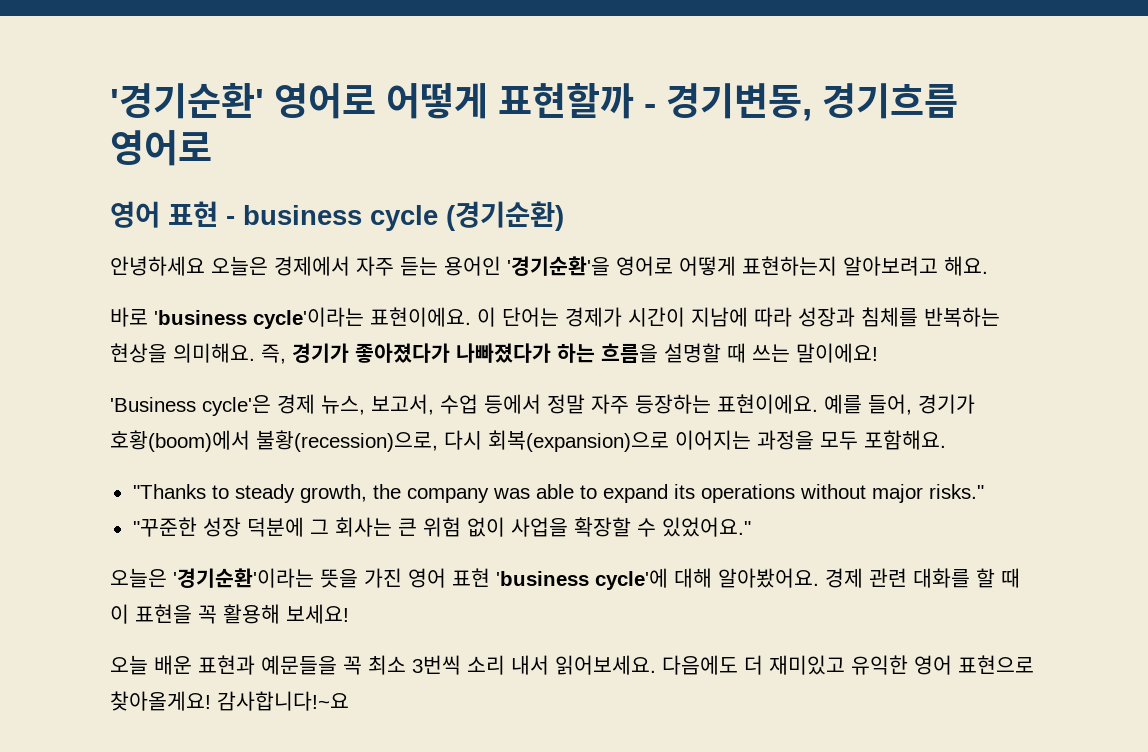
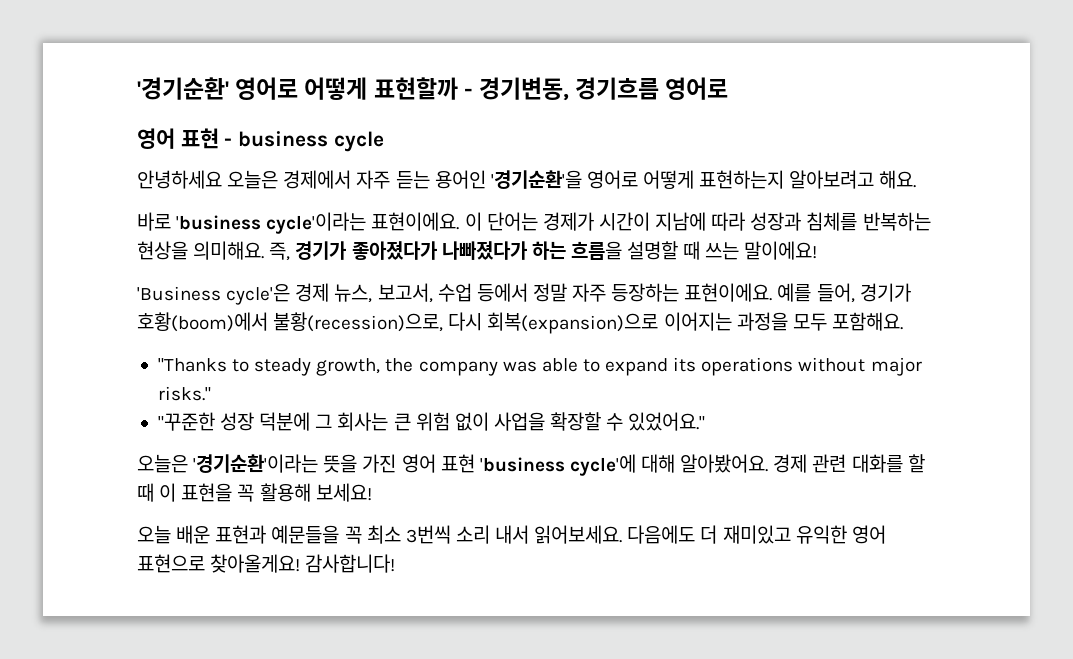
[446,201,564,231] (경기순환) -> (384, 141) none
[217,691,349,711] 감사합니다!~요 -> [305,554,396,573] 감사합니다!

